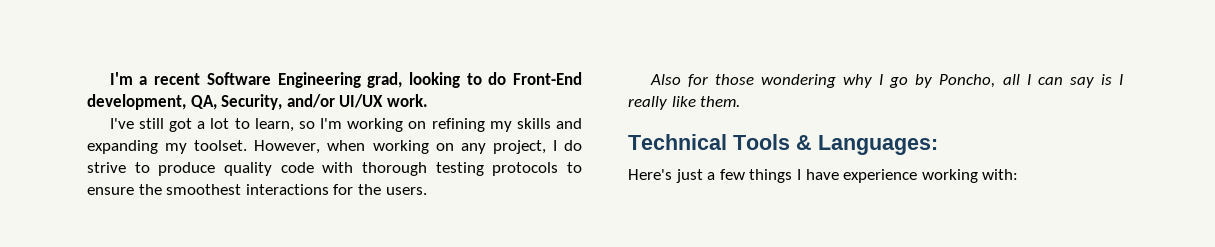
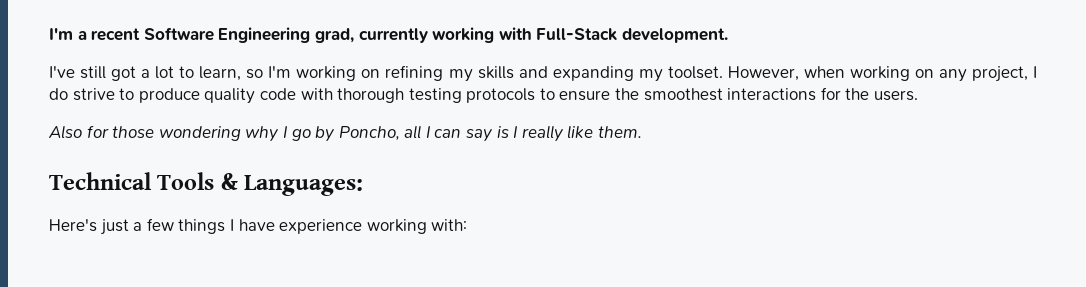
[408,72,582,88] [87,94,428,110] looking to do Front-End development, QA, Security, and/or UI/UX work. -> [358,27,728,43] currently working with Full-Stack development.

